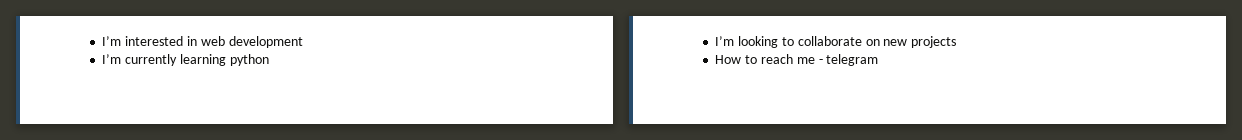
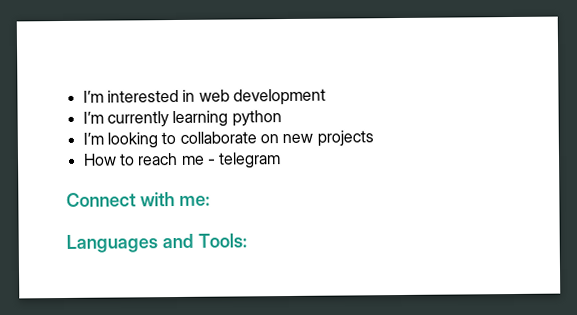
(879, 60) none -> [66,192,210,207] [66,233,247,253] // Connect with me: // Languages and Tools:

